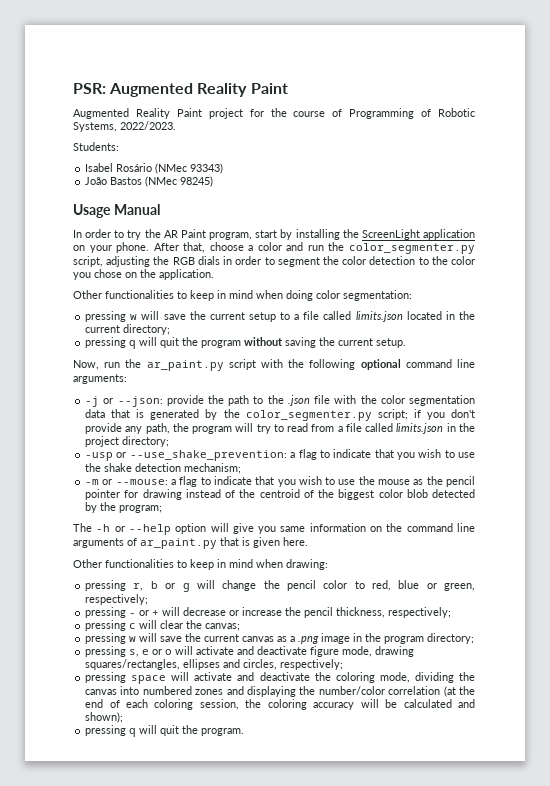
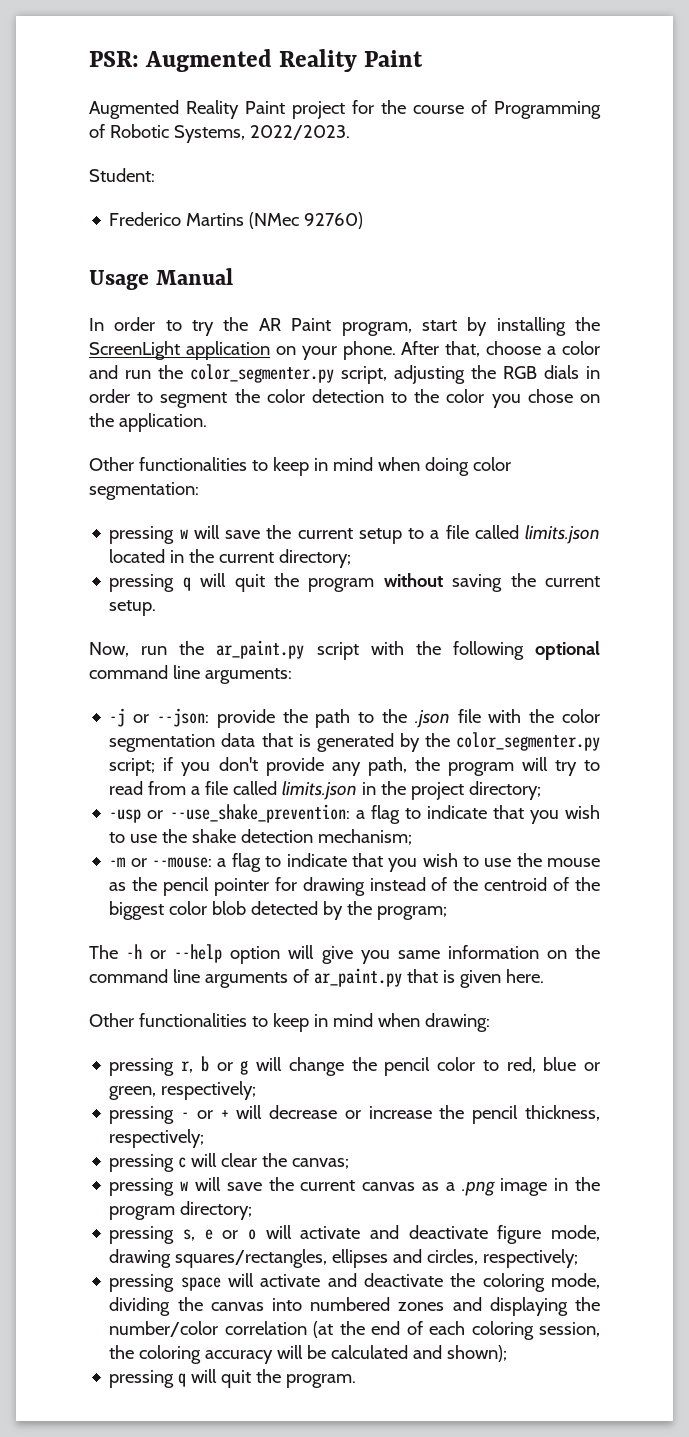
[73,142,119,151] [85,163,224,174] [85,176,214,187] Students: // Isabel Rosário (NMec 93343) // João Bastos (NMec 98245) -> [89,168,155,182] [109,212,364,229] Student: // Frederico Martins (NMec 92760)

